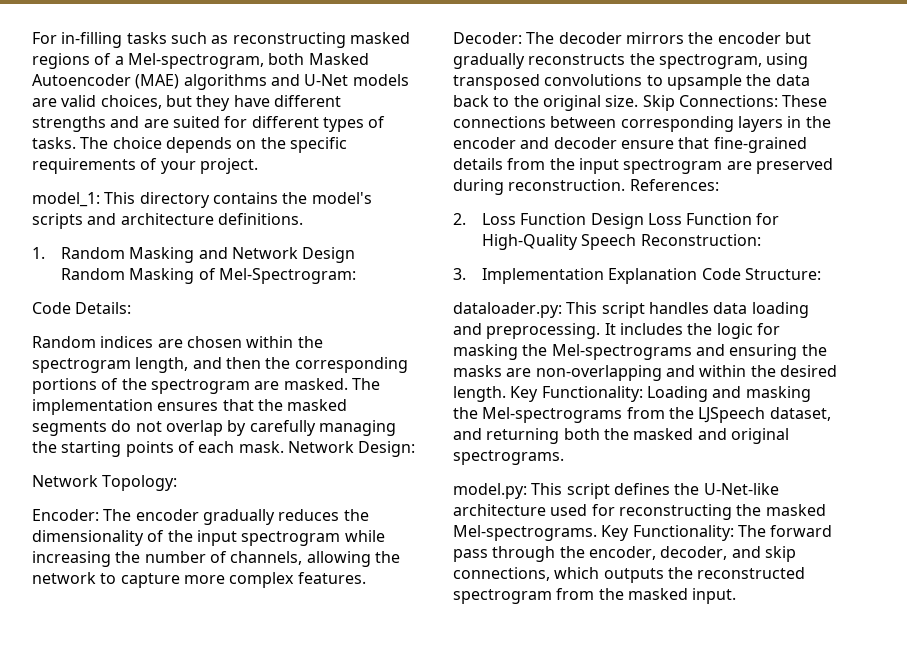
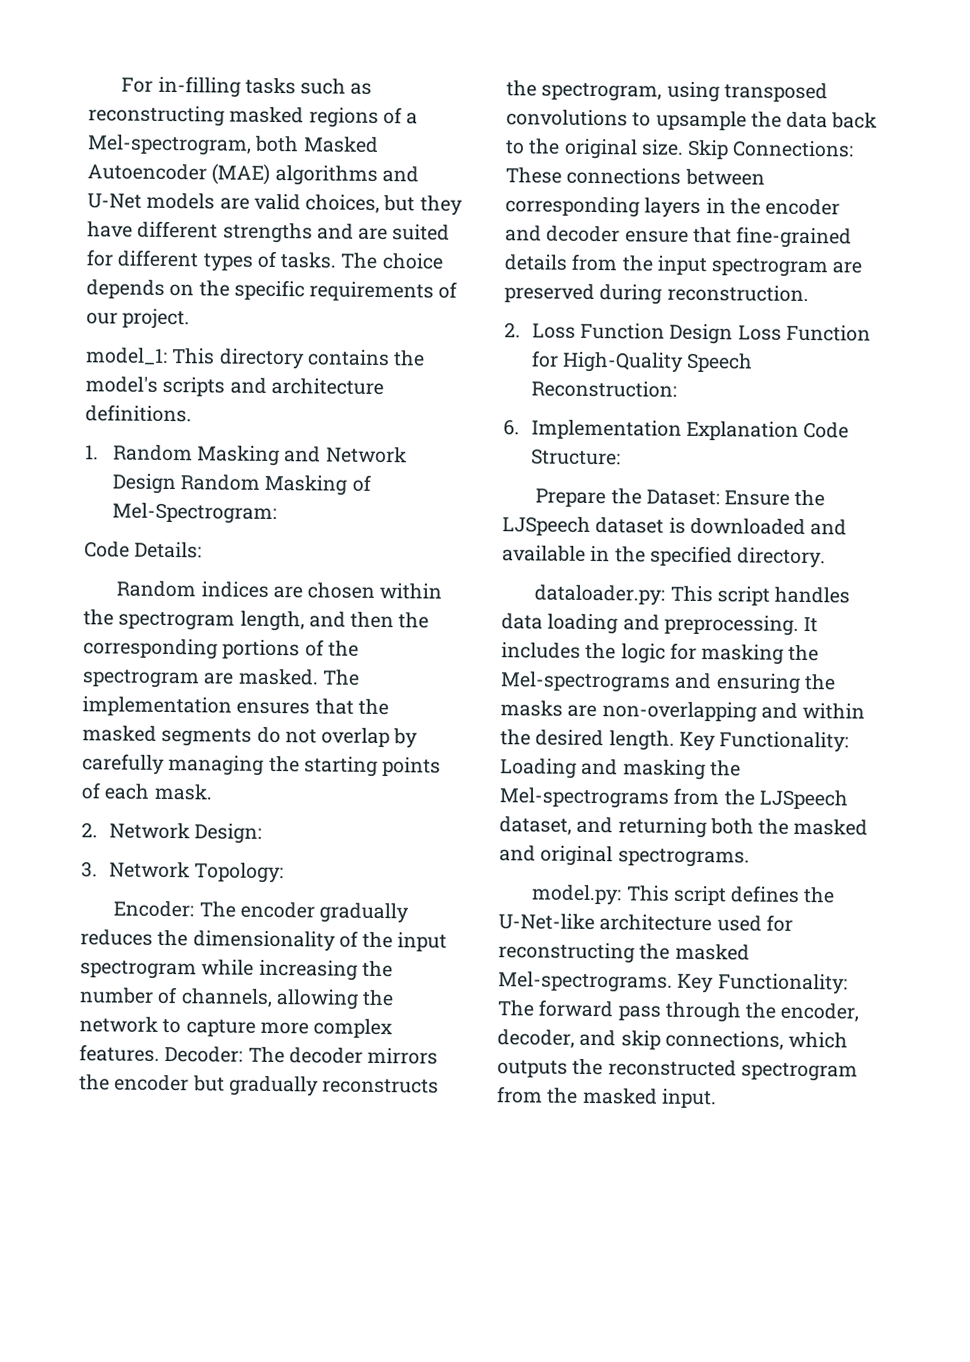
[160,161,196,174] your -> [86,312,118,325] our
(284, 447) none -> [81,822,98,838] // 2.
(416, 449) none -> [81,861,98,878] 3.
[629,179,719,191] References: -> (809, 293) none
[453,268,466,280] 3. -> [503,419,520,436] 6.
(821, 274) none -> [535,488,826,508] [502,516,848,536] [502,545,827,569] // Prepare the Dataset: Ensure the LJSpeech dataset is downloaded and available in the specified directory.

